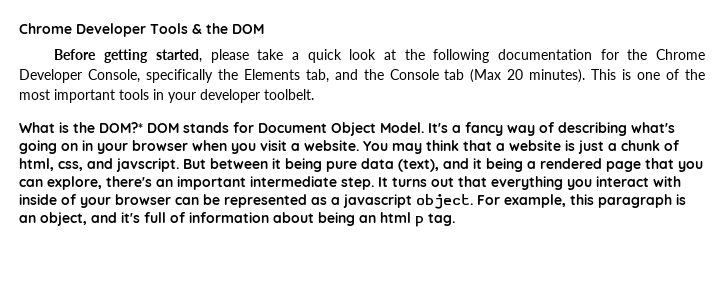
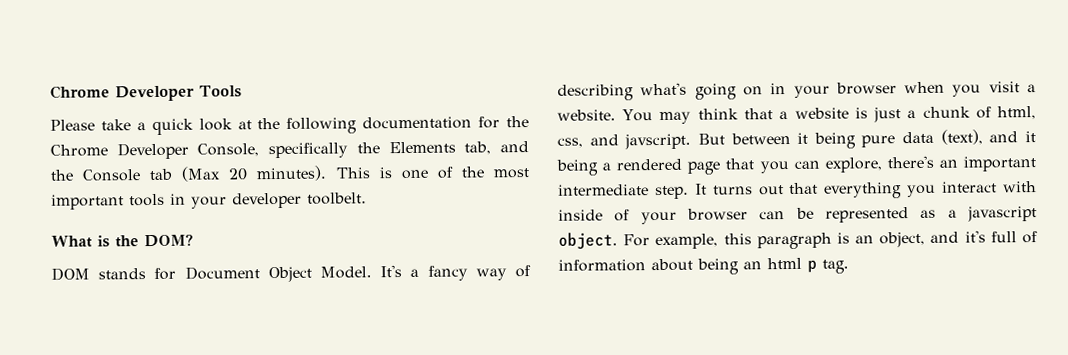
[192,23,264,34] [54,49,249,63] & the DOM // Before getting started, please -> [50,119,95,131] // Please
[99,122,143,133] DOM?* -> [144,233,193,248] DOM? //

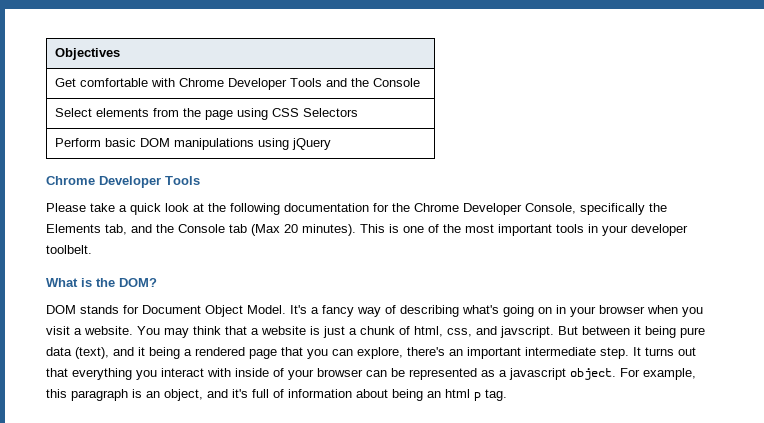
(50, 92) none -> [55,48,121,60] [55,78,421,90] [55,108,359,120] [55,138,332,150] Objectives // Get comfortable with Chrome Developer Tools and the Console // Select elements from the page using CSS Selectors // Perform basic DOM manipulations using jQuery //

